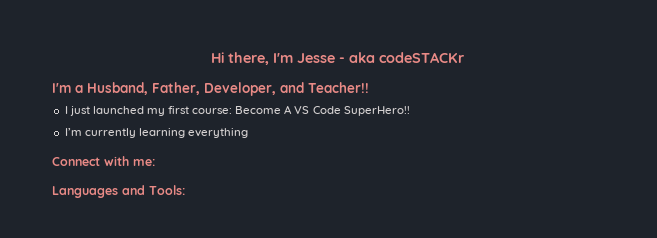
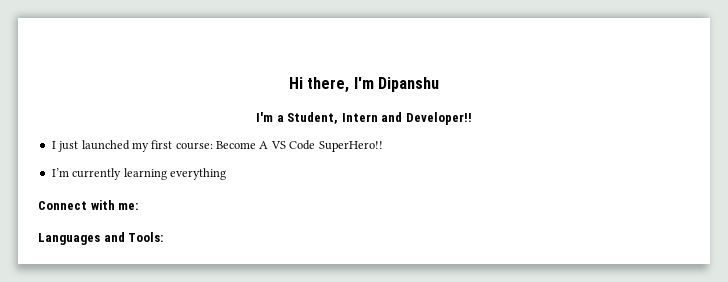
[297,52,464,63] [52,82,369,96] Jesse - aka codeSTACKr // I'm a Husband, Father, Developer, and Teacher!! -> [377,77,439,92] [256,112,472,125] Dipanshu // I'm a Student, Intern and Developer!!

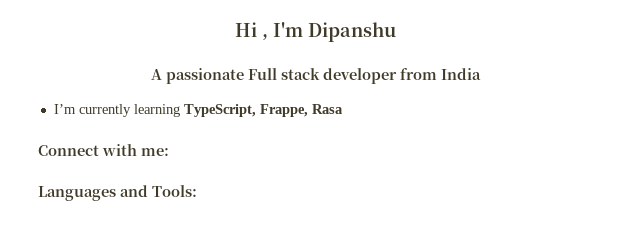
[307,77,350,93] there, -> [261,34,268,40] ,
[256,112,472,125] [51,140,383,152] I'm a Student, Intern and Developer!! // I just launched my first course: Become A VS Code SuperHero!! -> [150,68,481,84] A passionate Full stack developer from India
[169,168,226,180] everything -> [183,104,343,117] TypeScript, Frappe, Rasa

